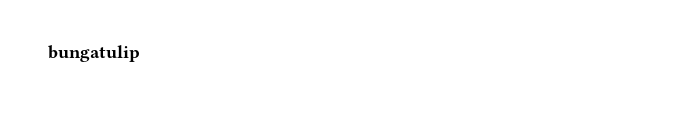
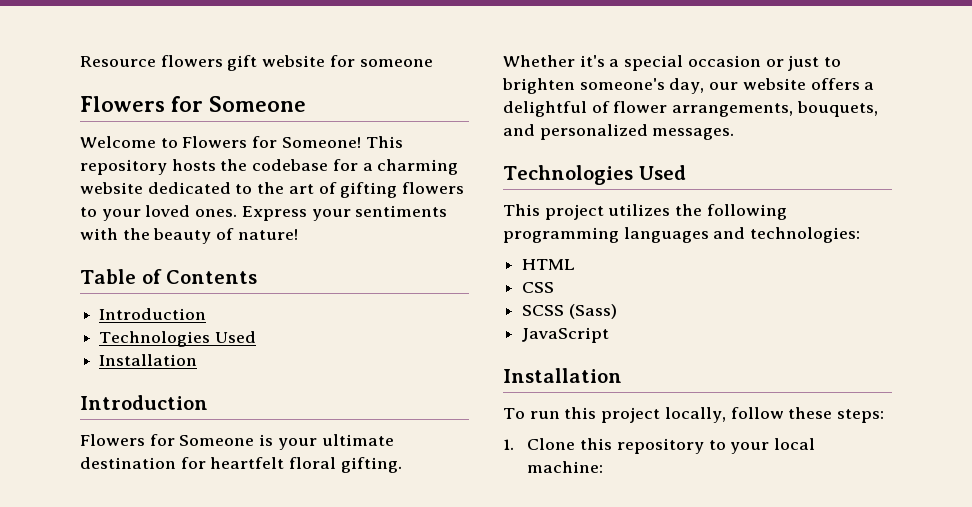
[48,45,140,62] bungatulip -> [80,55,433,71] [80,96,306,112] [80,136,403,148] [80,159,459,175] [80,182,465,198] [80,205,448,221] [80,228,298,244] [80,269,258,284] [99,308,207,320] [99,331,256,347] [99,354,198,366] [80,395,208,410] [80,434,394,450] [80,457,402,473] [503,55,842,71] [502,78,875,94] [503,101,878,117] [503,124,735,140] [503,165,686,185] [503,204,787,220] [503,227,861,243] [522,259,576,270] [522,282,555,293] [522,304,617,319] [522,327,610,343] [503,368,622,383] [503,407,885,423] [503,438,815,454] [527,461,604,473] Resource flowers gift website for someone // Flowers for Someone // Welcome to Flowers for Someone! This repository hosts the codebase for a charming website dedicated to the art of gifting flowers to your loved ones. Express your sentiments with the beauty of nature! // Table of Contents // Introduction // Technologies Used // Installation // Introduction // Flowers for Someone is your ultimate destination for heartfelt floral gifting. Whether it's a special occasion or just to brighten someone's day, our website offers a delightful of flower arrangements, bouquets, and personalized messages. // Technologies Used // This project utilizes the following programming languages and technologies: // HTML // CSS // SCSS (Sass) // JavaScript // Installation // To run this project locally, follow these steps: // 1. Clone this repository to your local machine:

